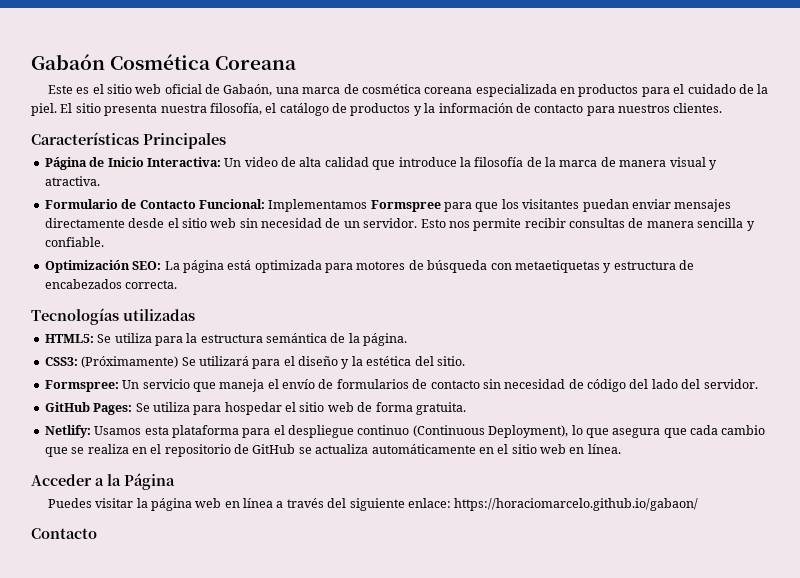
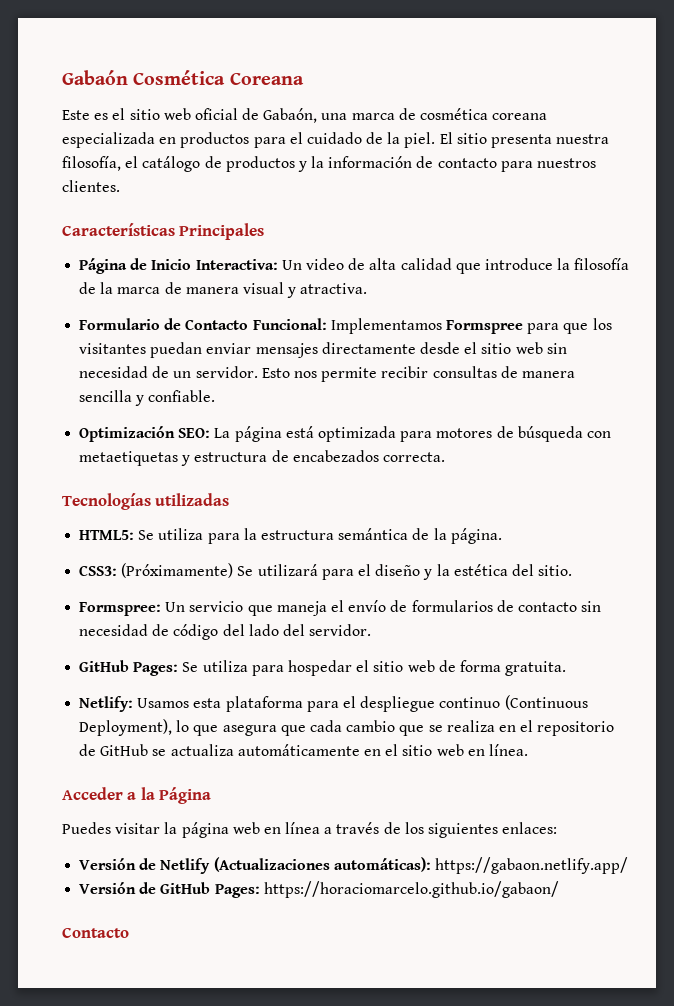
[327,498,451,511] del siguiente enlace: -> [383,822,558,838] [79,857,628,874] [79,882,260,898] de los siguientes enlaces: // Versión de Netlify (Actualizaciones automáticas): https://gabaon.netlify.app/ // Versión de GitHub Pages:

